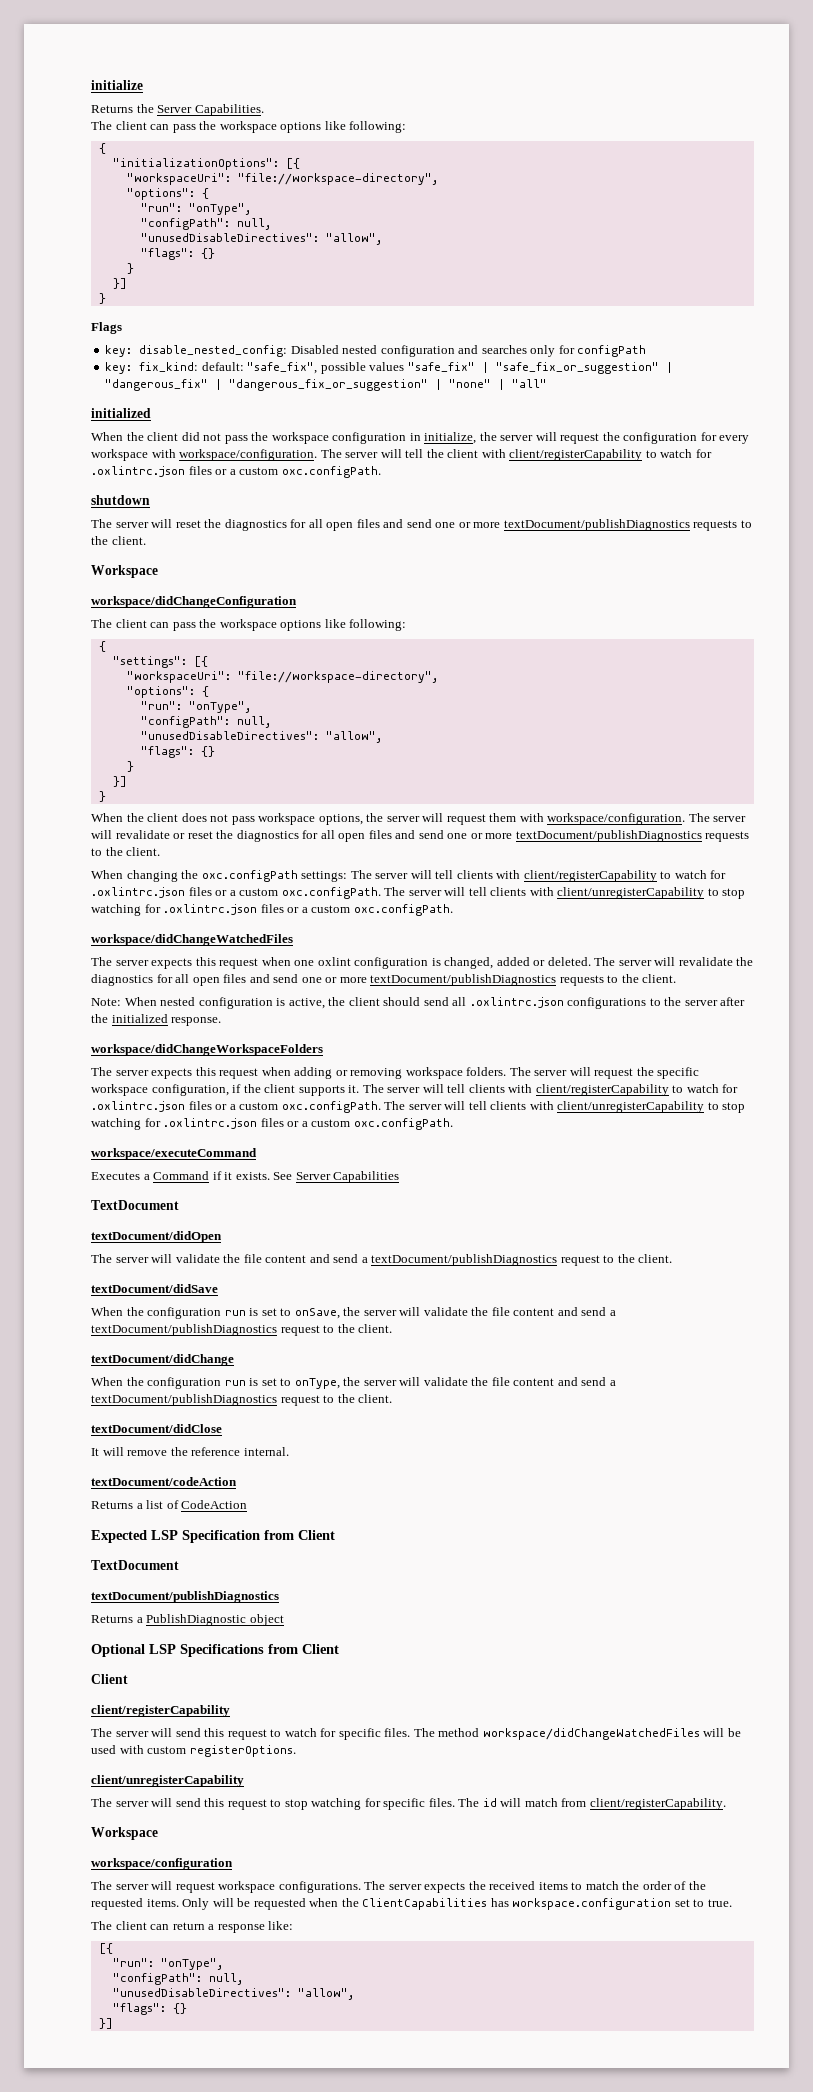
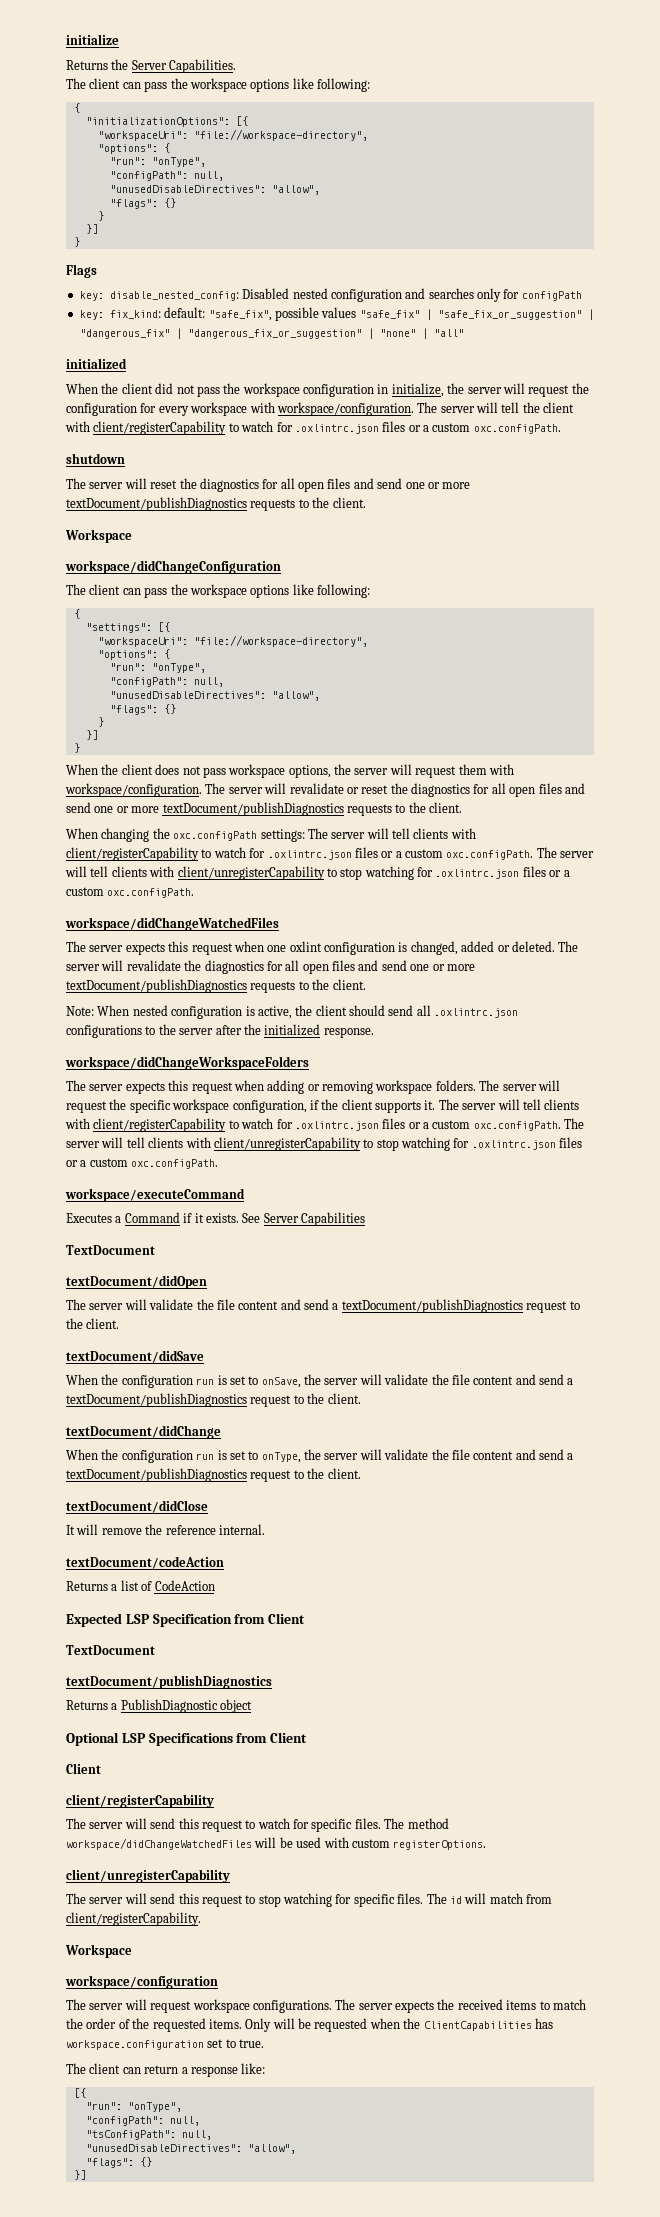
(243, 1979) none -> [85,2130,212,2140] // "tsConfigPath": null,

